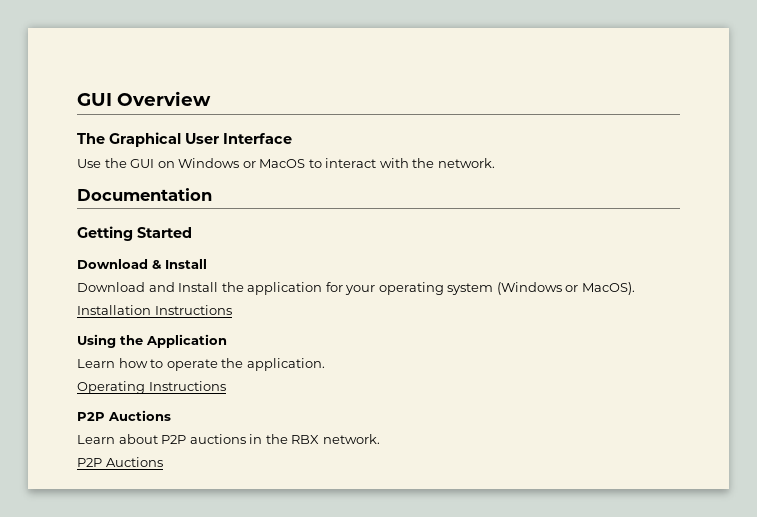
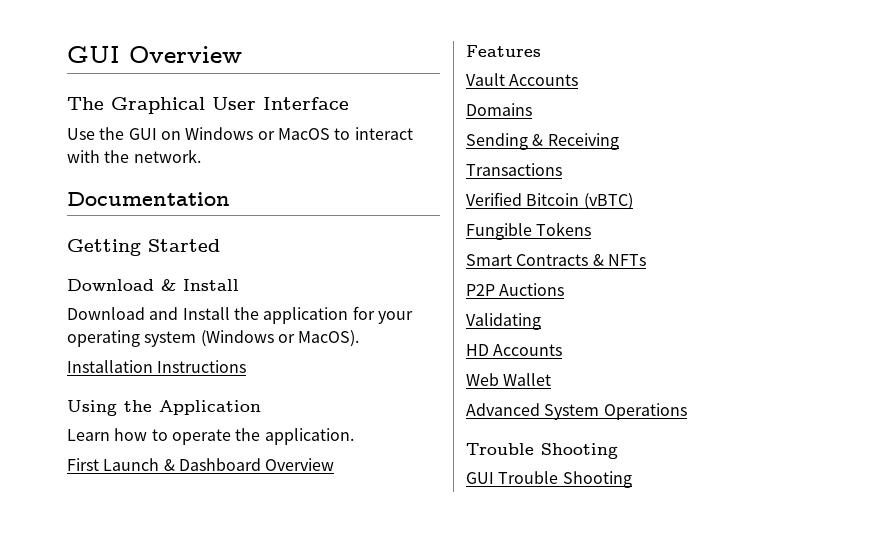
[77,381,226,394] [77,410,171,421] [77,434,380,444] [77,457,163,467] Operating Instructions // P2P Auctions // Learn about P2P auctions in the RBX network. // P2P Auctions -> [67,458,335,471] [466,45,541,57] [466,73,579,86] [466,103,532,116] [466,133,619,150] [466,163,562,176] [466,192,633,210] [466,222,592,240] [466,254,646,266] [466,283,565,296] [466,313,541,330] [466,344,563,356] [466,373,552,386] [466,403,687,420] [466,443,618,459] [466,471,632,488] First Launch & Dashboard Overview // Features // Vault Accounts // Domains // Sending & Receiving // Transactions // Verified Bitcoin (vBTC) // Fungible Tokens // Smart Contracts & NFTs // P2P Auctions // Validating // HD Accounts // Web Wallet // Advanced System Operations // Trouble Shooting // GUI Trouble Shooting

